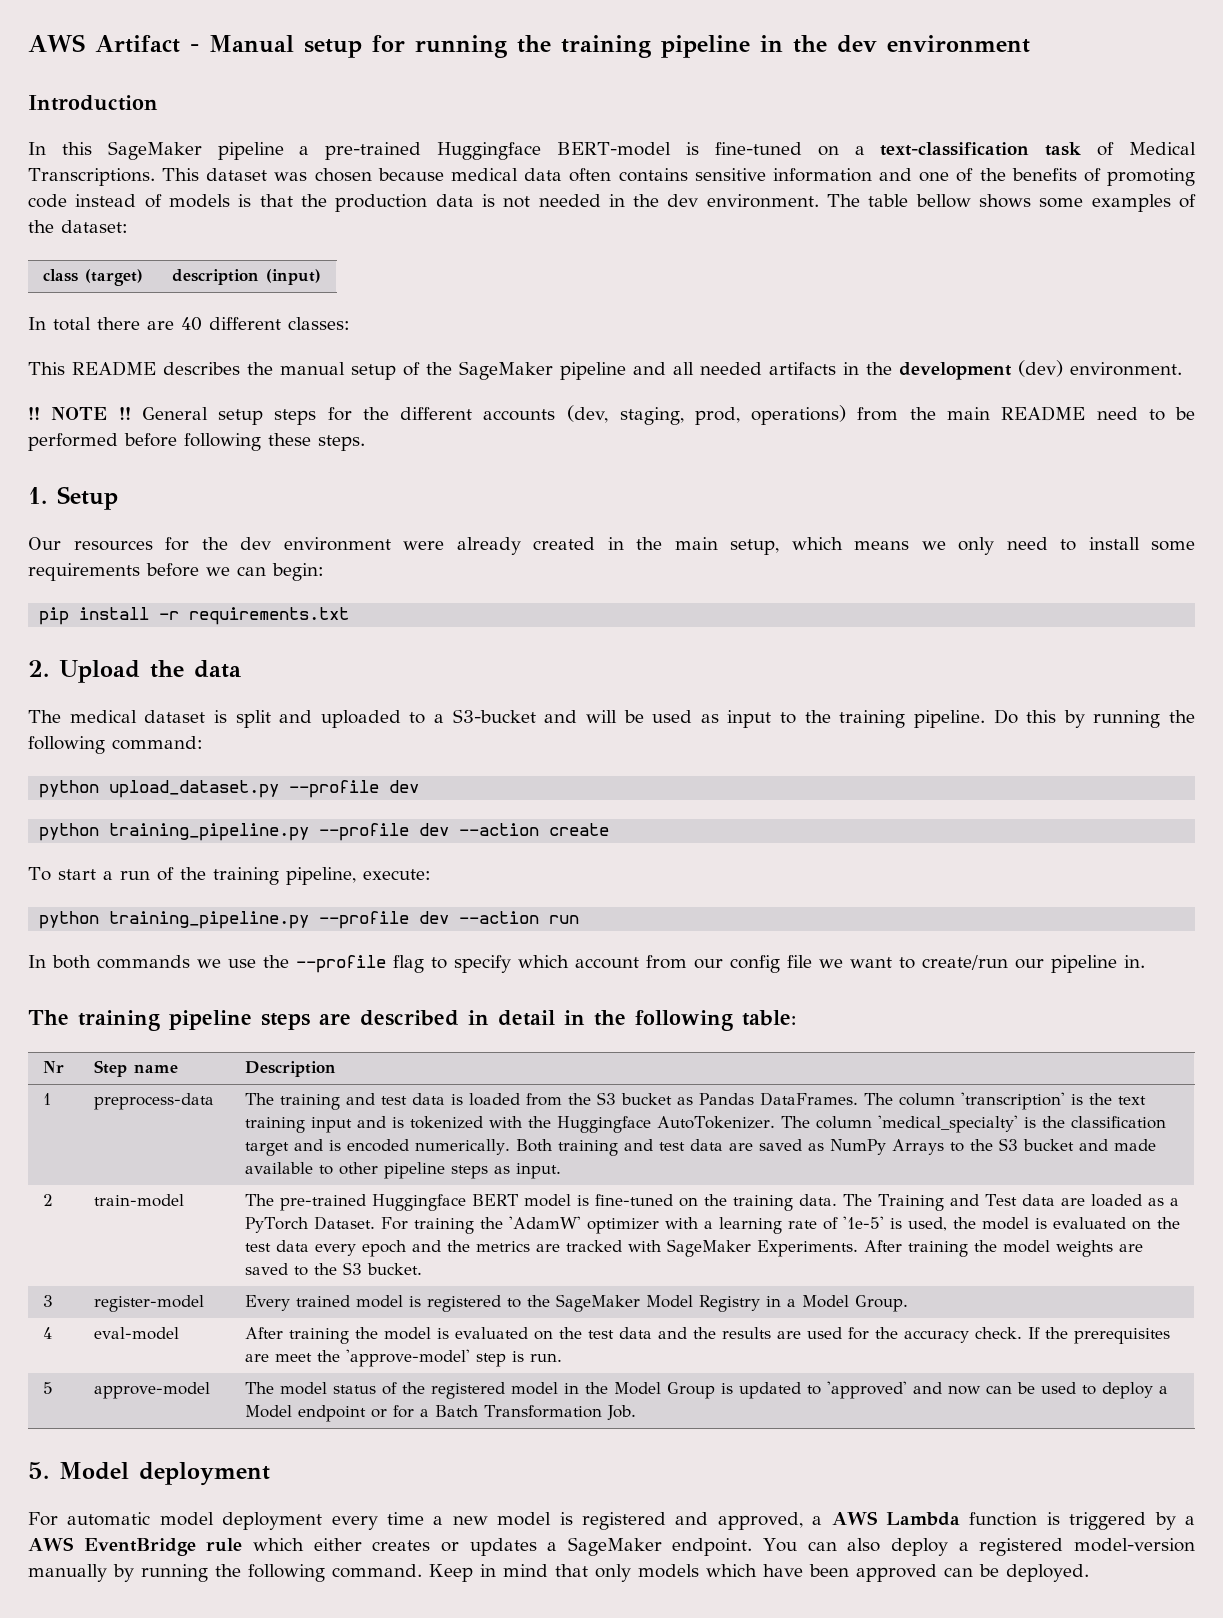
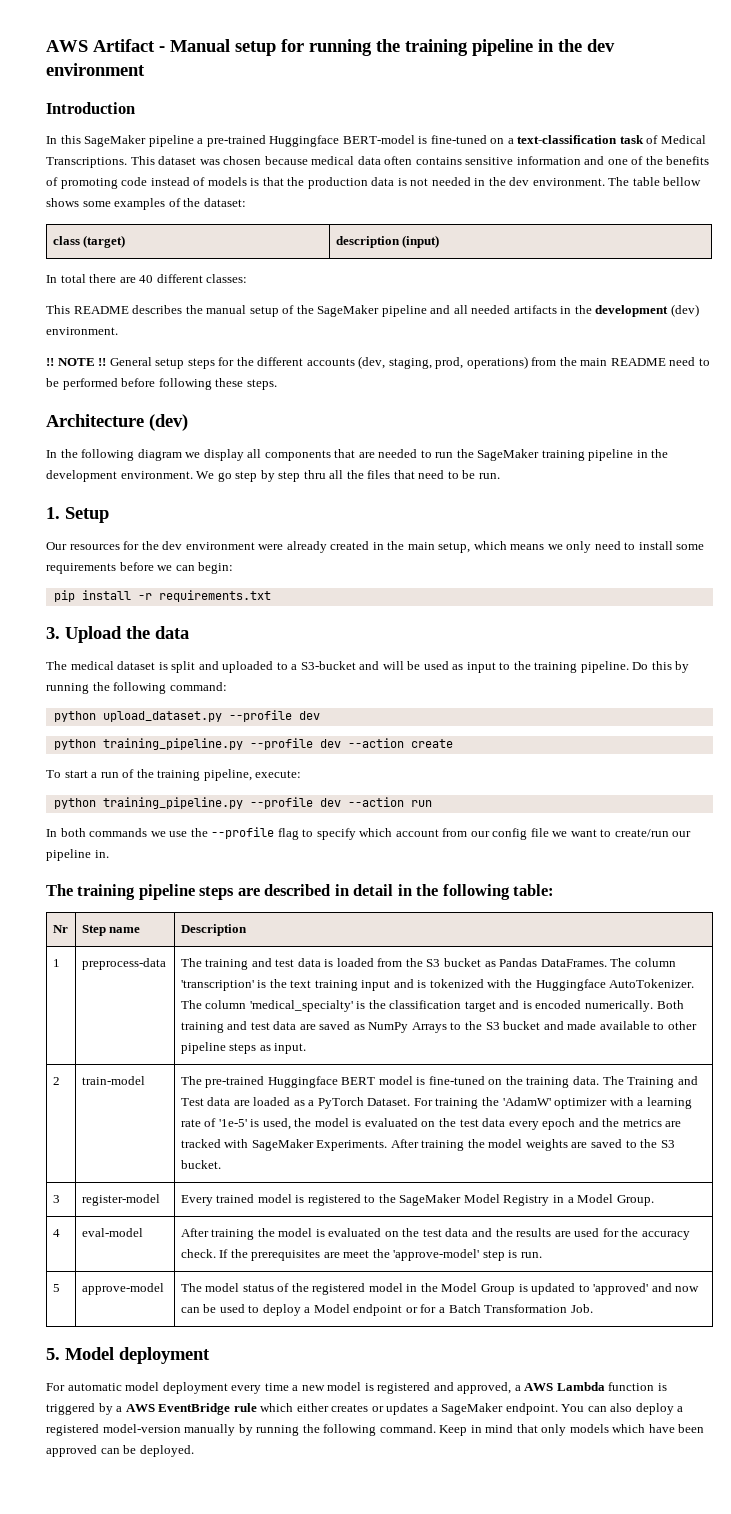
(365, 443) none -> [46,414,188,431] [46,449,669,461] [46,470,500,482] // Architecture (dev) // In the following diagram we display all components that are needed to run the SageMaker training pipeline in the development environment. We go step by step thru all the files that need to be run.
[28,660,49,677] 2. -> [46,627,60,639] 3.

